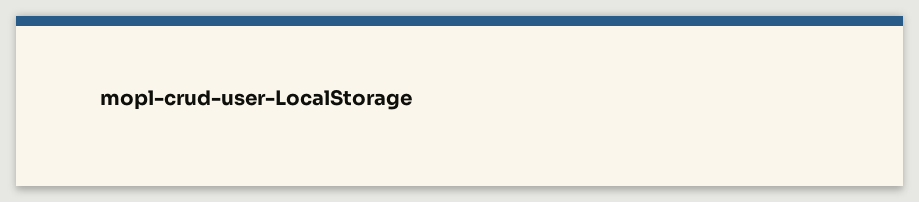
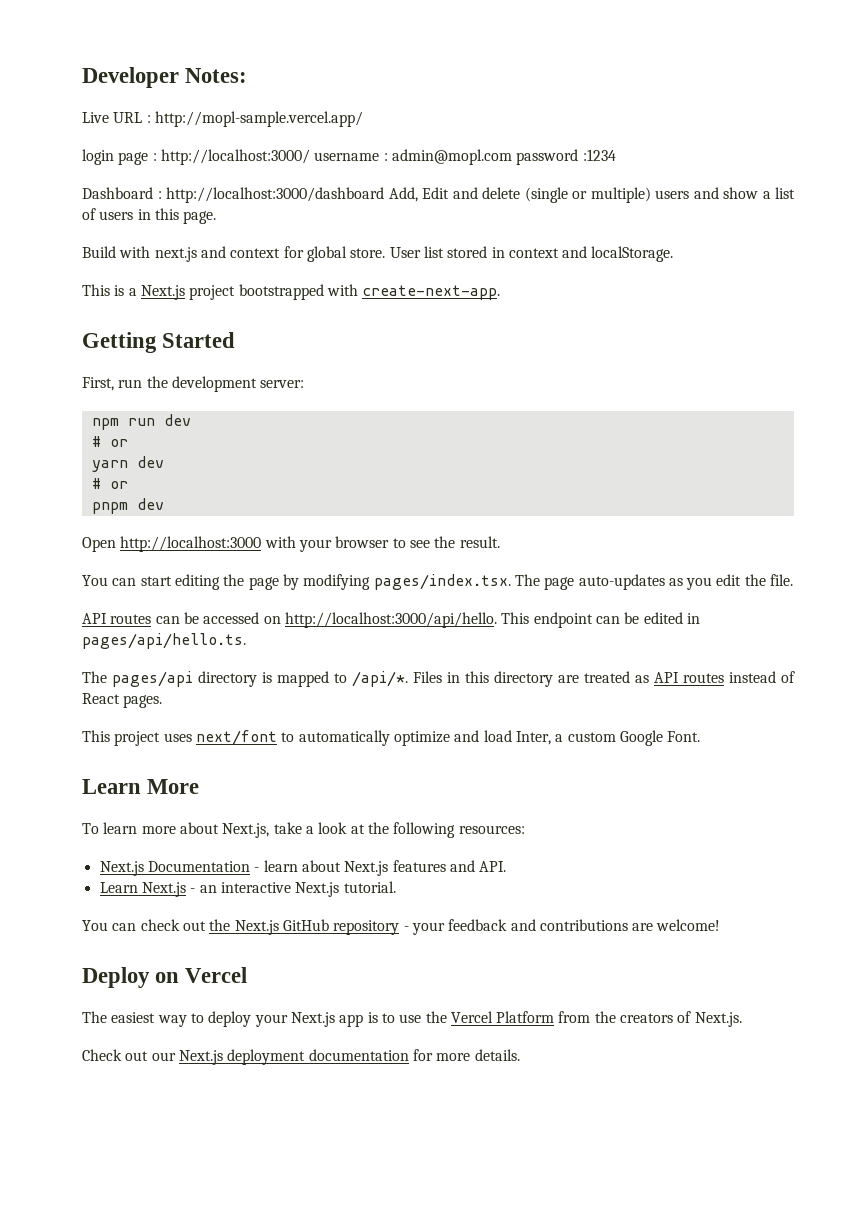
[100,89,412,110] mopl-crud-user-LocalStorage -> [82,67,248,88] [82,111,363,127] [82,149,616,165] [82,187,795,203] [82,208,217,224] [82,246,674,262] [82,284,501,300] [82,332,236,353] [82,376,305,392] [91,414,191,430] [91,436,128,447] [91,456,164,472] [91,478,128,489] [91,498,164,514] [82,536,500,552] [82,574,794,590] [82,612,700,628] [82,633,246,649] [82,671,795,687] [82,693,163,708] [82,730,701,746] [82,779,200,794] [82,822,525,838] [99,860,507,876] [99,881,396,897] [82,919,721,935] [82,967,248,988] [82,1011,742,1027] [82,1049,520,1065] Developer Notes: // Live URL : http://mopl-sample.vercel.app/ // login page : http://localhost:3000/ username : admin@mopl.com password :1234 // Dashboard : http://localhost:3000/dashboard Add, Edit and delete (single or multiple) users and show a list of users in this page. // Build with next.js and context for global store. User list stored in context and localStorage. // This is a Next.js project bootstrapped with create-next-app. // Getting Started // First, run the development server: // npm run dev // # or // yarn dev // # or // pnpm dev // Open http://localhost:3000 with your browser to see the result. // You can start editing the page by modifying pages/index.tsx. The page auto-updates as you edit the file. // API routes can be accessed on http://localhost:3000/api/hello. This endpoint can be edited in pages/api/hello.ts. // The pages/api directory is mapped to /api/*. Files in this directory are treated as API routes instead of React pages. // This project uses next/font to automatically optimize and load Inter, a custom Google Font. // Learn More // To learn more about Next.js, take a look at the following resources: // Next.js Documentation - learn about Next.js features and API. // Learn Next.js - an interactive Next.js tutorial. // You can check out the Next.js GitHub repository - your feedback and contributions are welcome! // Deploy on Vercel // The easiest way to deploy your Next.js app is to use the Vercel Platform from the creators of Next.js. // Check out our Next.js deployment documentation for more details.

